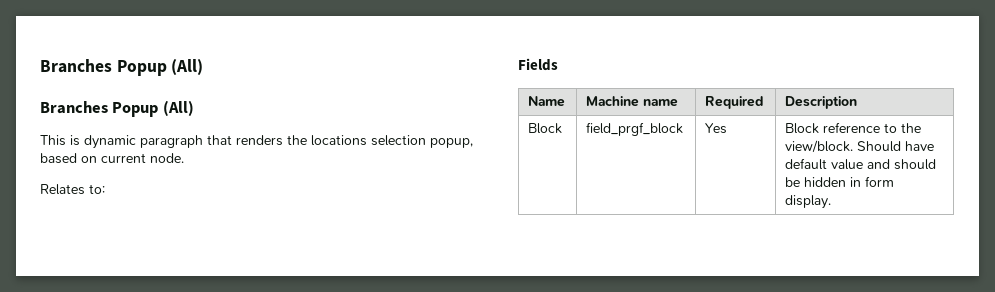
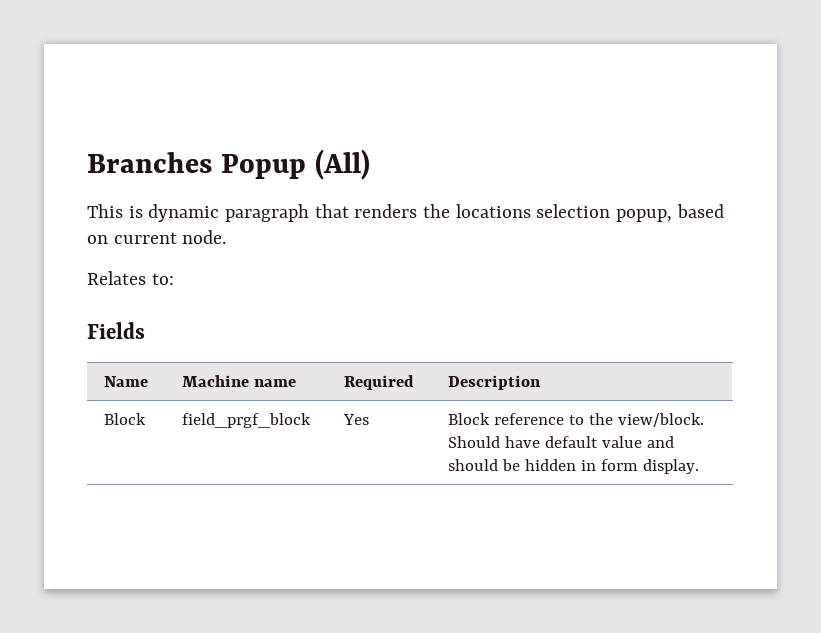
[40,59,204,76] [40,100,194,117] Branches Popup (All) // Branches Popup (All) -> [87,149,370,180] Branches Popup (All)

